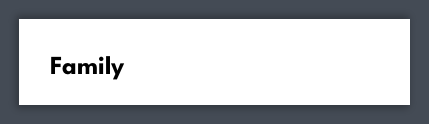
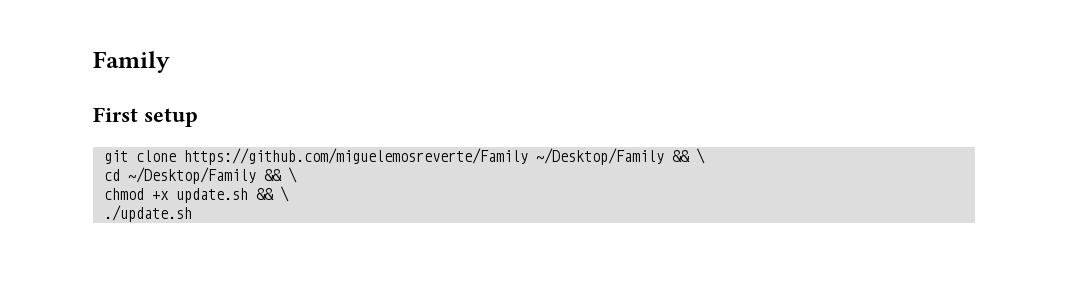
(125, 68) none -> [93,107,198,127] [103,148,705,165] [103,167,297,184] [103,186,289,203] [103,205,192,222] // First setup // git clone https://github.com/miguelemosreverte/Family ~/Desktop/Family && \ // cd ~/Desktop/Family && \ // chmod +x update.sh && \ // ./update.sh

